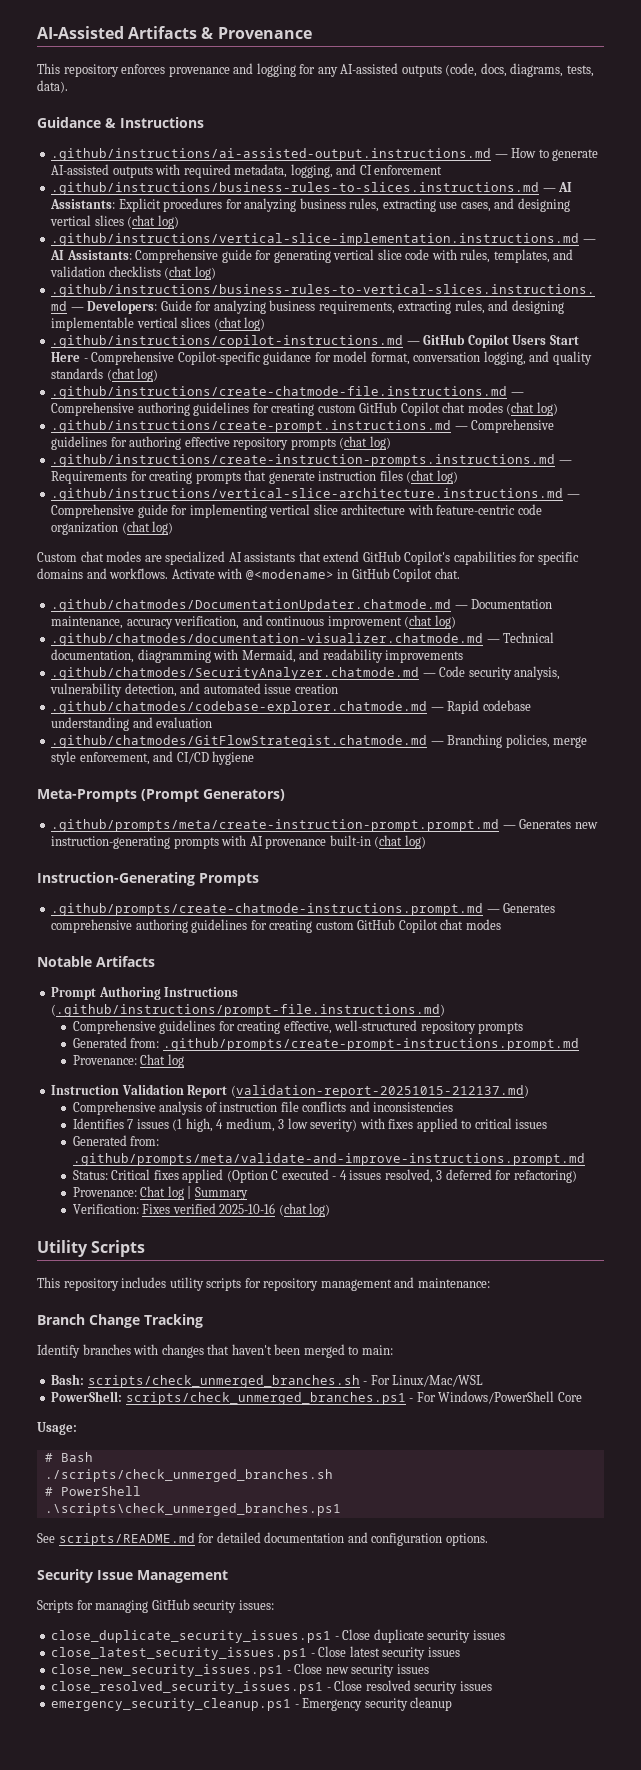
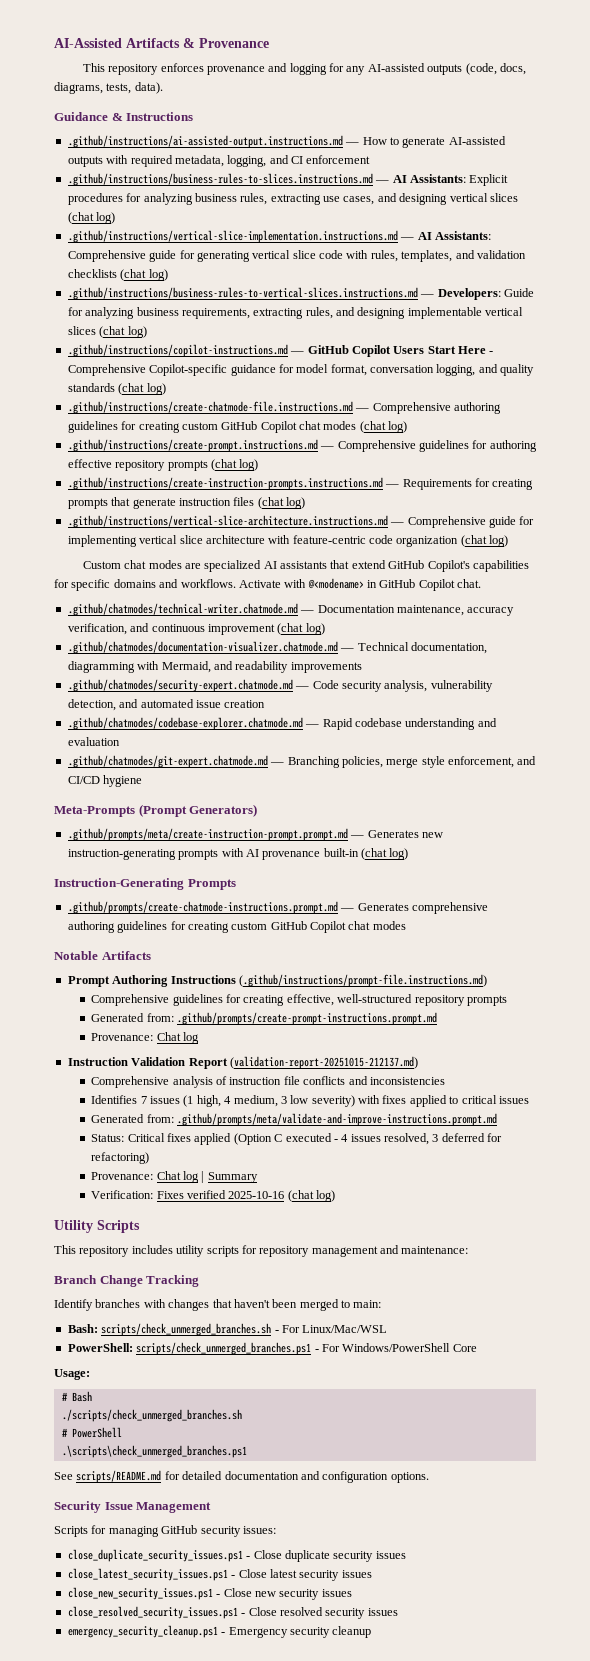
[51,599,452,612] .github/chatmodes/DocumentationUpdater.chatmode.md -> [67,603,298,616] .github/chatmodes/technical-writer.chatmode.md
[51,667,420,680] .github/chatmodes/SecurityAnalyzer.chatmode.md -> [67,679,293,692] .github/chatmodes/security-expert.chatmode.md
[51,735,428,748] .github/chatmodes/GitFlowStrategist.chatmode.md -> [67,755,268,768] .github/chatmodes/git-expert.chatmode.md

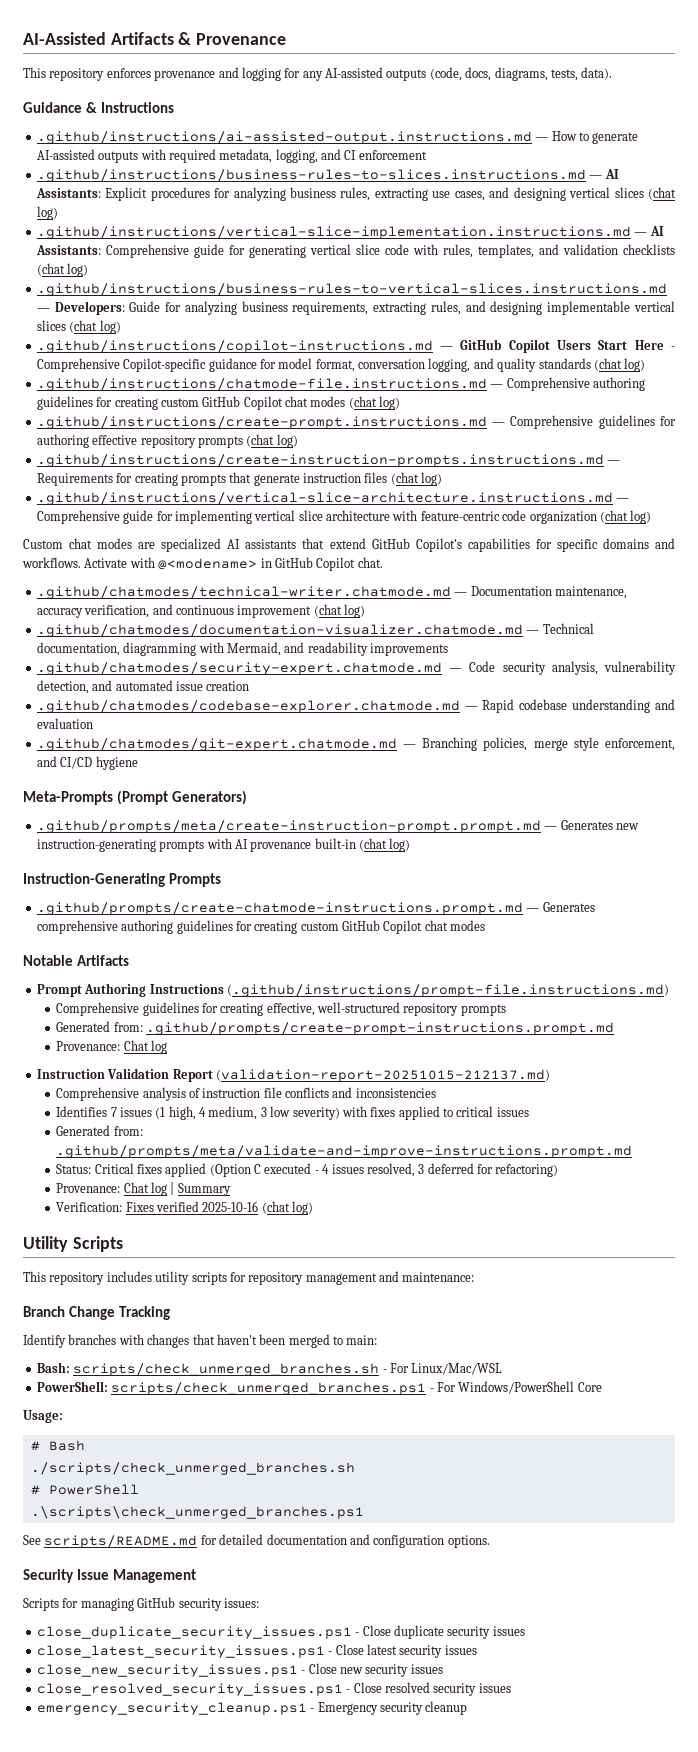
[67,401,353,414] .github/instructions/create-chatmode-file.instructions.md -> [36,378,487,391] .github/instructions/chatmode-file.instructions.md

